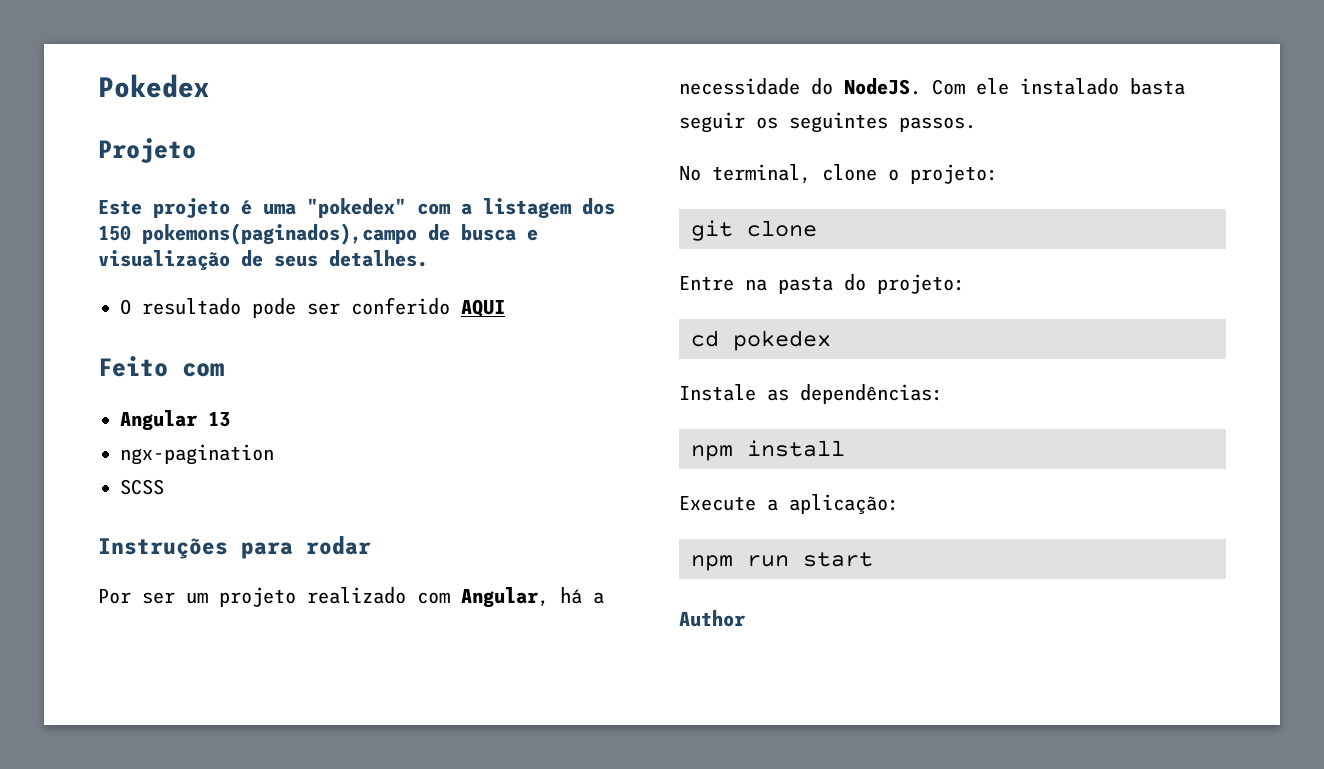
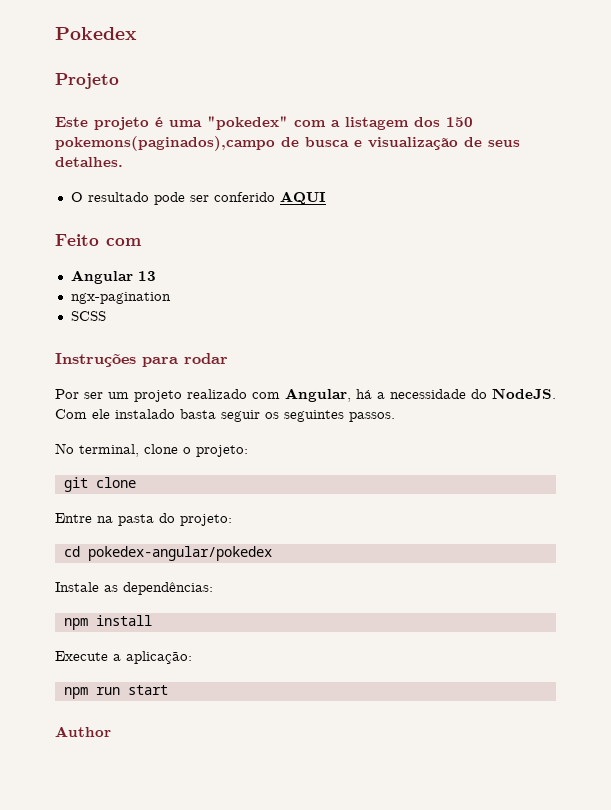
[733,330,831,351] pokedex -> [87,546,272,561] pokedex-angular/pokedex

